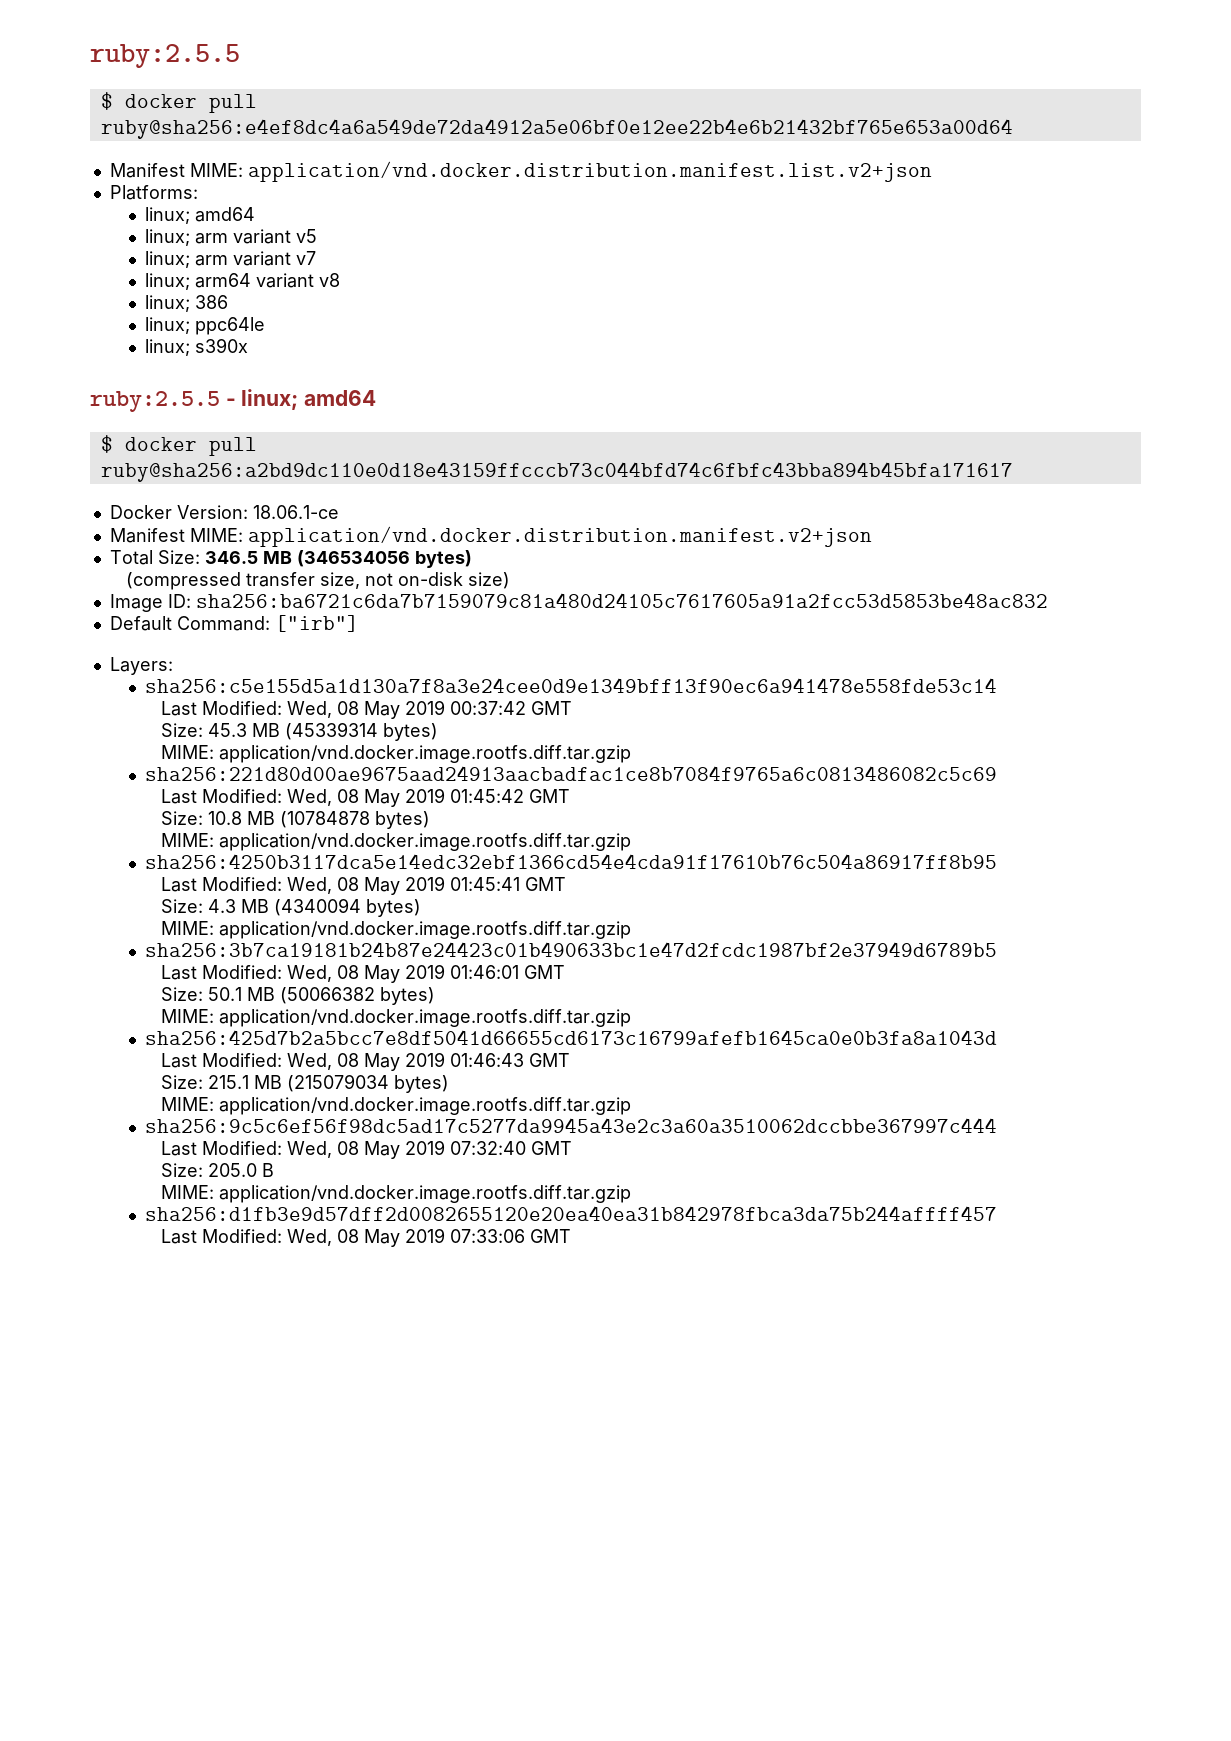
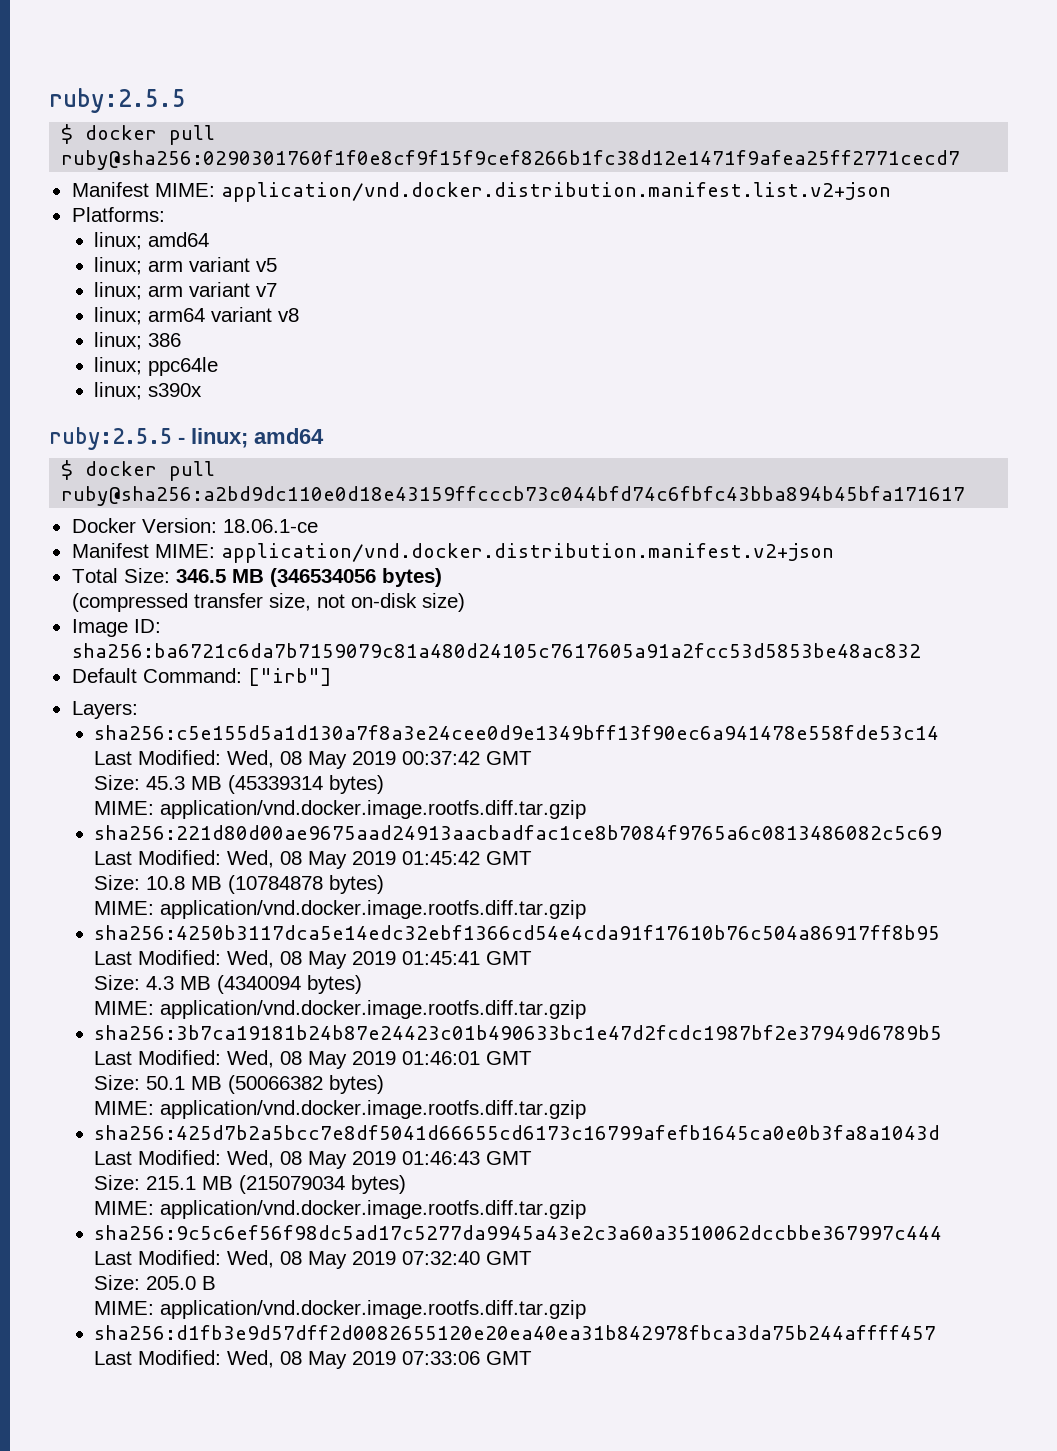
[100,119,1013,139] ruby@sha256:e4ef8dc4a6a549de72da4912a5e06bf0e12ee22b4e6b21432bf765e653a00d64 -> [61,150,961,170] ruby@sha256:0290301760f1f0e8cf9f15f9cef8266b1fc38d12e1471f9afea25ff2771cecd7

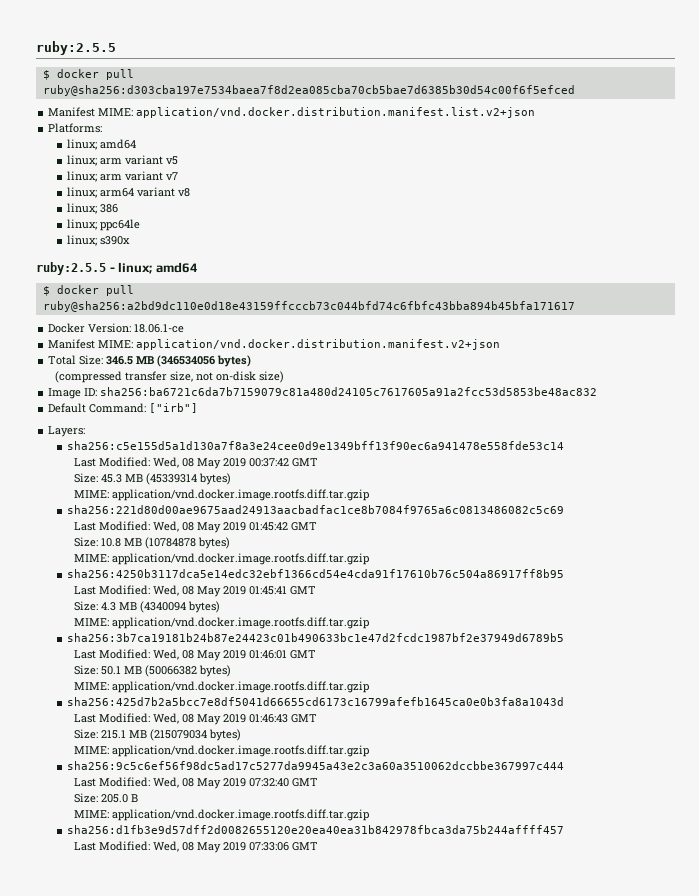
[61,150,961,170] ruby@sha256:0290301760f1f0e8cf9f15f9cef8266b1fc38d12e1471f9afea25ff2771cecd7 -> [42,85,575,96] ruby@sha256:d303cba197e7534baea7f8d2ea085cba70cb5bae7d6385b30d54c00f6f5efced

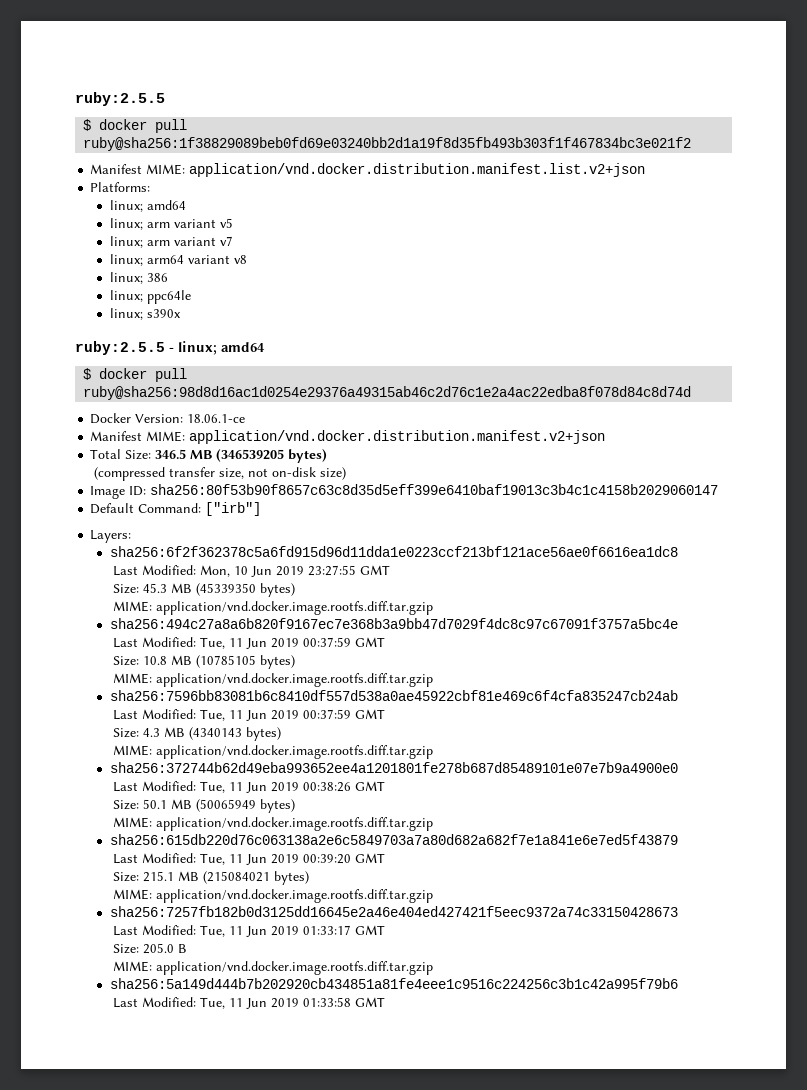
[42,85,575,96] ruby@sha256:d303cba197e7534baea7f8d2ea085cba70cb5bae7d6385b30d54c00f6f5efced -> [83,137,692,151] ruby@sha256:1f38829089beb0fd69e03240bb2d1a19f8d35fb493b303f1f467834bc3e021f2
[42,301,575,312] ruby@sha256:a2bd9dc110e0d18e43159ffcccb73c044bfd74c6fbfc43bba894b45bfa171617 -> [83,386,692,400] ruby@sha256:98d8d16ac1d0254e29376a49315ab46c2d76c1e2a4ac22edba8f078d84c8d74d
[157,355,216,367] (346534056 -> [216,449,285,462] (346539205
[100,387,598,396] sha256:ba6721c6da7b7159079c81a480d24105c7617605a91a2fcc53d5853be48ac832 -> [150,484,719,495] sha256:80f53b90f8657c63c8d35d5eff399e6410baf19013c3b4c1c4158b2029060147
[67,441,565,450] [74,457,290,469] sha256:c5e155d5a1d130a7f8a3e24cee0d9e1349bff13f90ec6a941478e558fde53c14 // Last Modified: Wed, 08 May 2019 00:37:42 -> [109,546,678,557] [113,565,357,577] sha256:6f2f362378c5a6fd915d96d11dda1e0223ccf213bf121ace56ae0f6616ea1dc8 // Last Modified: Mon, 10 Jun 2019 23:27:55
[146,473,232,485] [74,489,370,501] [67,505,565,514] [74,521,289,533] (45339314 bytes) // MIME: application/vnd.docker.image.rootfs.diff.tar.gzip // sha256:221d80d00ae9675aad24913aacbadfac1ce8b7084f9765a6c0813486082c5c69 // Last Modified: Wed, 08 May 2019 01:45:42 -> [196,583,296,597] [113,601,434,615] [109,618,678,629] [113,637,352,649] (45339350 bytes) // MIME: application/vnd.docker.image.rootfs.diff.tar.gzip // sha256:494c27a8a6b820f9167ec7e368b3a9bb47d7029f4dc8c97c67091f3757a5bc4e // Last Modified: Tue, 11 Jun 2019 00:37:59
[145,537,231,549] [74,553,370,565] [67,569,565,578] [74,585,288,597] (10784878 bytes) // MIME: application/vnd.docker.image.rootfs.diff.tar.gzip // sha256:4250b3117dca5e14edc32ebf1366cd54e4cda91f17610b76c504a86917ff8b95 // Last Modified: Wed, 08 May 2019 01:45:41 -> [196,655,296,669] [113,673,434,687] [109,690,678,701] [113,709,352,721] (10785105 bytes) // MIME: application/vnd.docker.image.rootfs.diff.tar.gzip // sha256:7596bb83081b6c8410df557d538a0ae45922cbf81e469c6f4cfa835247cb24ab // Last Modified: Tue, 11 Jun 2019 00:37:59
[140,601,221,613] [74,617,370,629] [67,633,565,642] [74,649,288,661] (4340094 bytes) // MIME: application/vnd.docker.image.rootfs.diff.tar.gzip // sha256:3b7ca19181b24b87e24423c01b490633bc1e47d2fcdc1987bf2e37949d6789b5 // Last Modified: Wed, 08 May 2019 01:46:01 -> [189,727,282,741] [113,745,434,759] [109,762,678,773] [113,781,352,793] (4340143 bytes) // MIME: application/vnd.docker.image.rootfs.diff.tar.gzip // sha256:372744b62d49eba993652ee4a1201801fe278b687d85489101e07e7b9a4900e0 // Last Modified: Tue, 11 Jun 2019 00:38:26
[145,665,232,677] [74,681,370,693] [67,697,565,706] [74,713,289,725] (50066382 bytes) // MIME: application/vnd.docker.image.rootfs.diff.tar.gzip // sha256:425d7b2a5bcc7e8df5041d66655cd6173c16799afefb1645ca0e0b3fa8a1043d // Last Modified: Wed, 08 May 2019 01:46:43 -> [196,799,296,813] [113,817,434,831] [109,834,678,845] [113,853,352,865] (50065949 bytes) // MIME: application/vnd.docker.image.rootfs.diff.tar.gzip // sha256:615db220d76c063138a2e6c5849703a7a80d682a682f7e1a841e6e7ed5f43879 // Last Modified: Tue, 11 Jun 2019 00:39:20
[150,729,242,741] [74,745,370,757] [67,761,565,770] [74,777,290,789] (215079034 bytes) // MIME: application/vnd.docker.image.rootfs.diff.tar.gzip // sha256:9c5c6ef56f98dc5ad17c5277da9945a43e2c3a60a3510062dccbbe367997c444 // Last Modified: Wed, 08 May 2019 07:32:40 -> [203,871,310,885] [113,889,434,903] [109,906,678,917] [113,925,352,937] (215084021 bytes) // MIME: application/vnd.docker.image.rootfs.diff.tar.gzip // sha256:7257fb182b0d3125dd16645e2a46e404ed427421f5eec9372a74c33150428673 // Last Modified: Tue, 11 Jun 2019 01:33:17
[67,825,565,834] [74,841,290,853] sha256:d1fb3e9d57dff2d0082655120e20ea40ea31b842978fbca3da75b244affff457 // Last Modified: Wed, 08 May 2019 07:33:06 -> [109,978,678,989] [113,997,352,1009] sha256:5a149d444b7b202920cb434851a81fe4eee1c9516c224256c3b1c42a995f79b6 // Last Modified: Tue, 11 Jun 2019 01:33:58

